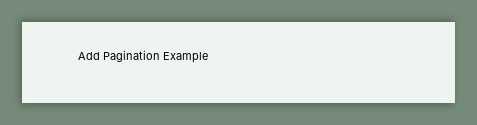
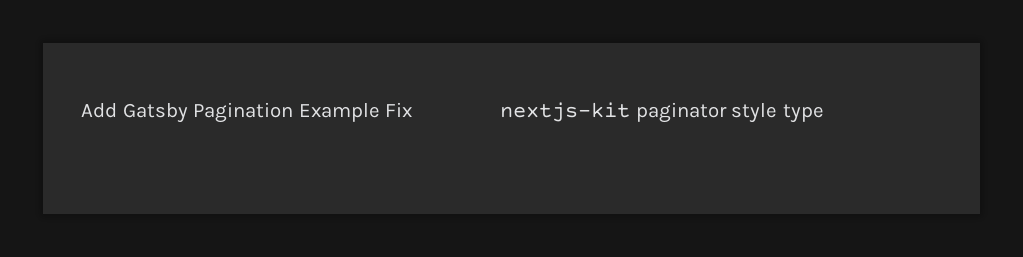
(100, 56) none -> [122,103,188,123] Gatsby
(208, 57) none -> [385,102,824,123] Fix nextjs-kit paginator style type

